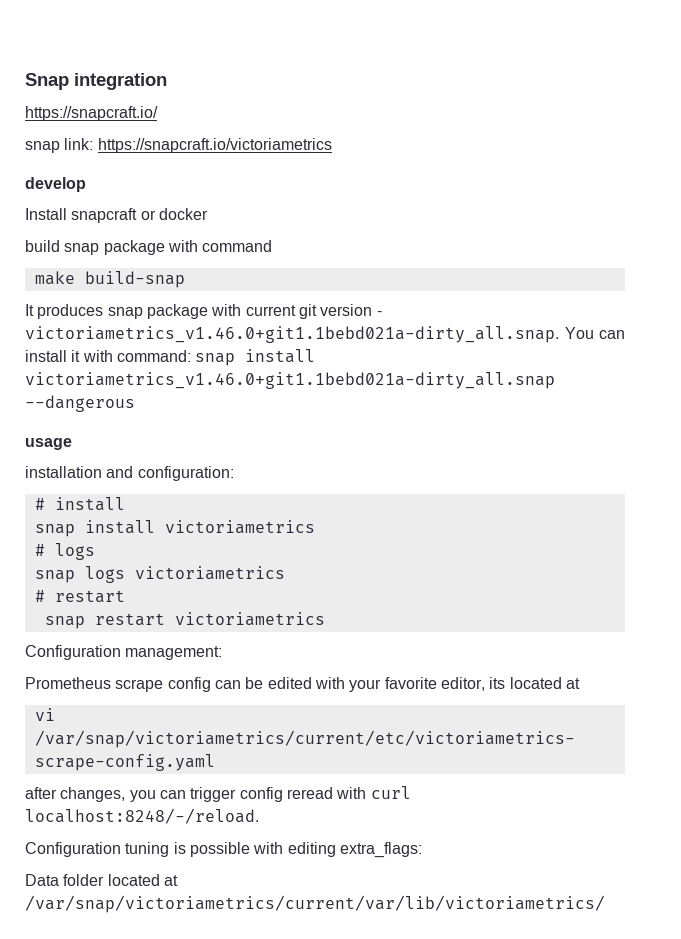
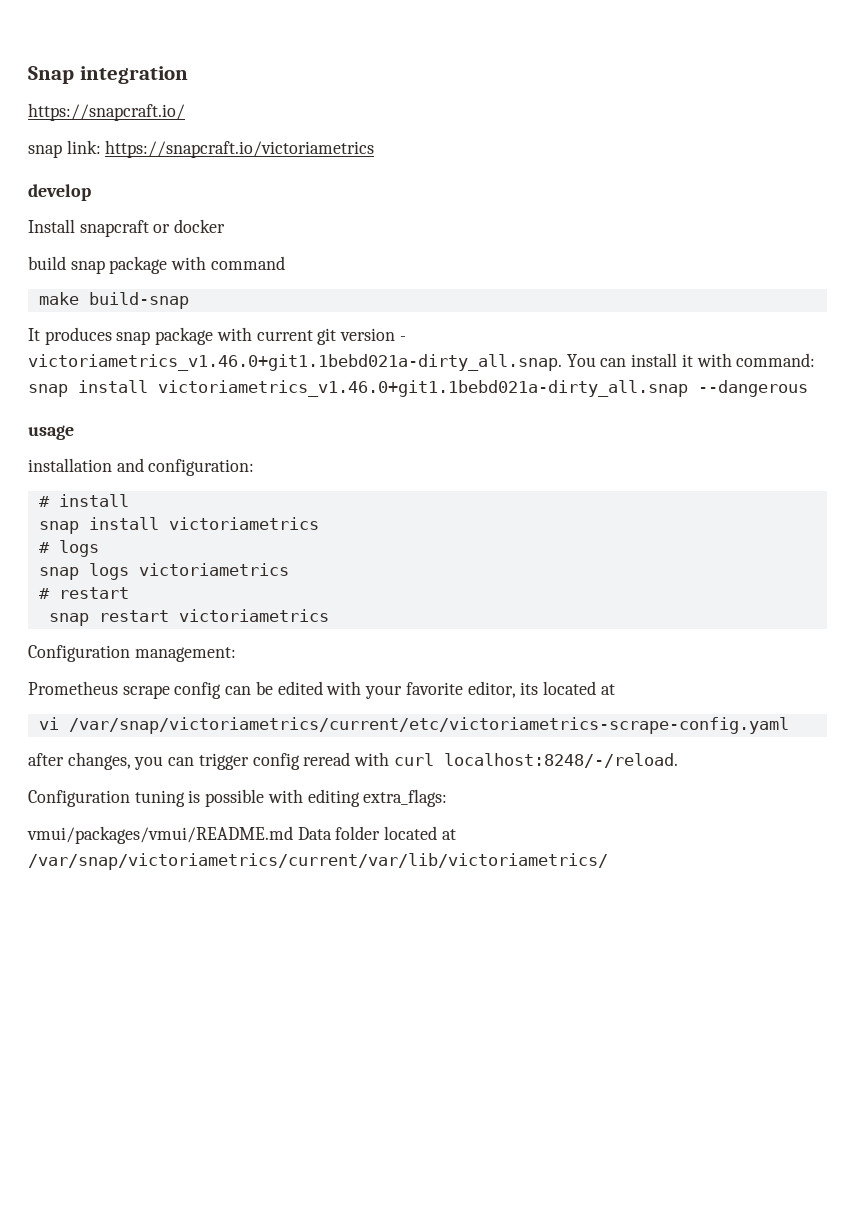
(422, 850) none -> [27,826,293,844] vmui/packages/vmui/README.md

